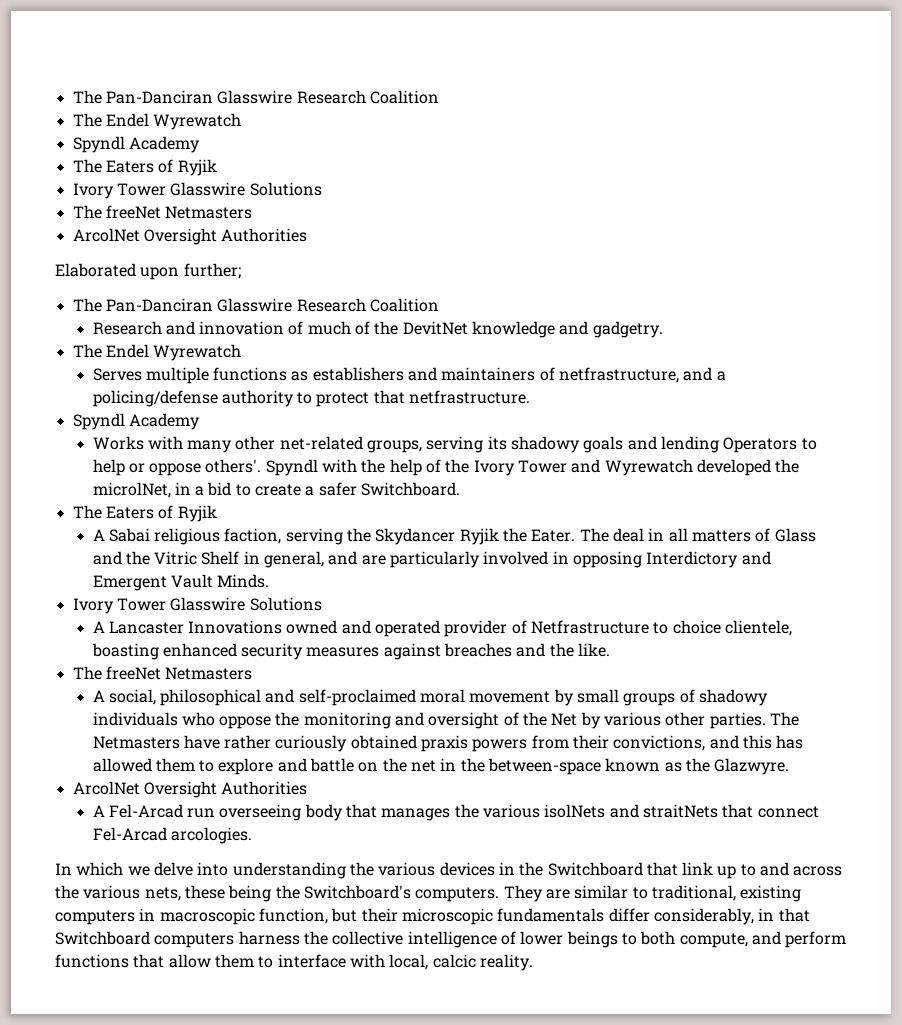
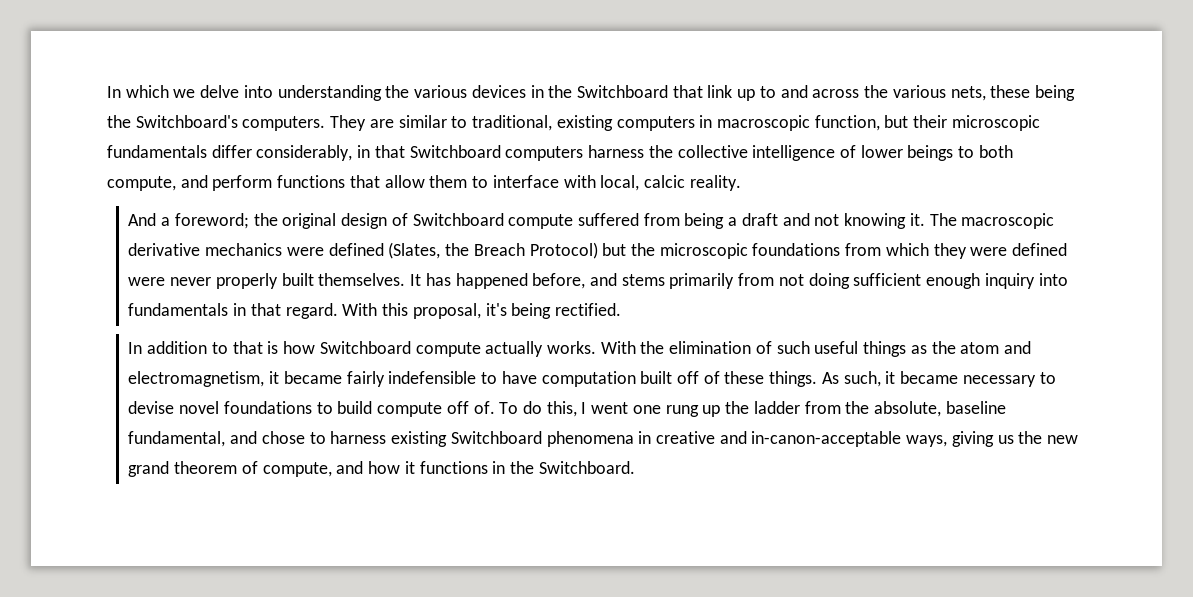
[72,90,439,104] [72,113,242,130] [72,136,200,153] [72,159,217,176] [72,182,322,199] [72,205,253,219] [72,228,308,245] [55,263,241,280] [72,298,439,312] [92,321,663,338] [72,344,242,361] [92,367,726,384] [92,390,531,407] [72,413,200,430] [92,436,817,453] [92,459,800,476] [92,482,461,498] [72,505,217,522] [92,528,816,545] [92,551,771,568] [92,574,270,591] [72,597,322,614] [92,620,793,637] [91,643,611,660] [72,666,253,680] [92,689,769,706] [92,712,799,729] [92,735,804,752] [92,758,790,775] [72,781,308,798] [92,804,819,821] [92,827,252,844] The Pan-Danciran Glasswire Research Coalition // The Endel Wyrewatch // Spyndl Academy // The Eaters of Ryjik // Ivory Tower Glasswire Solutions // The freeNet Netmasters // ArcolNet Oversight Authorities // Elaborated upon further; // The Pan-Danciran Glasswire Research Coalition // Research and innovation of much of the DevitNet knowledge and gadgetry. // The Endel Wyrewatch // Serves multiple functions as establishers and maintainers of netfrastructure, and a policing/defense authority to protect that netfrastructure. // Spyndl Academy // Works with many other net-related groups, serving its shadowy goals and lending Operators to help or oppose others'. Spyndl with the help of the Ivory Tower and Wyrewatch developed the microlNet, in a bid to create a safer Switchboard. // The Eaters of Ryjik // A Sabai religious faction, serving the Skydancer Ryjik the Eater. The deal in all matters of Glass and the Vitric Shelf in general, and are particularly involved in opposing Interdictory and Emergent Vault Minds. // Ivory Tower Glasswire Solutions // A Lancaster Innovations owned and operated provider of Netfrastructure to choice clientele, boasting enhanced security measures against breaches and the like. // The freeNet Netmasters // A social, philosophical and self-proclaimed moral movement by small groups of shadowy individuals who oppose the monitoring and oversight of the Net by various other parties. The Netmasters have rather curiously obtained praxis powers from their convictions, and this has allowed them to explore and battle on the net in the between-space known as the Glazwyre. // ArcolNet Oversight Authorities // A Fel-Arcad run overseeing body that manages the various isolNets and straitNets that connect Fel-Arcad arcologies. // -> (107, 92) none
(533, 962) none -> [128,213,1055,229] [128,242,1068,259] [128,273,1068,289] [128,303,621,319] [128,341,1031,357] [128,371,1056,387] [128,401,1006,417] [128,431,1079,447] [128,461,635,477] // And a foreword; the original design of Switchboard compute suffered from being a draft and not knowing it. The macroscopic derivative mechanics were defined (Slates, the Breach Protocol) but the microscopic foundations from which they were defined were never properly built themselves. It has happened before, and stems primarily from not doing sufficient enough inquiry into fundamentals in that regard. With this proposal, it's being rectified. // In addition to that is how Switchboard compute actually works. With the elimination of such useful things as the atom and electromagnetism, it became fairly indefensible to have computation built off of these things. As such, it became necessary to devise novel foundations to build compute off of. To do this, I went one rung up the ladder from the absolute, baseline fundamental, and chose to harness existing Switchboard phenomena in creative and in-canon-acceptable ways, giving us the new grand theorem of compute, and how it functions in the Switchboard.

